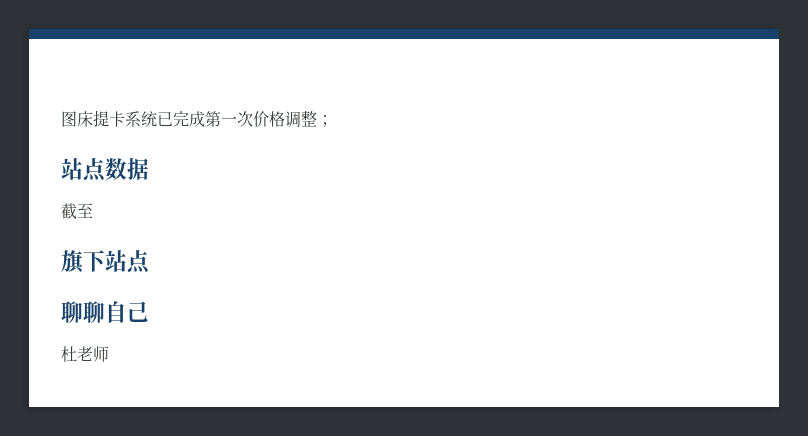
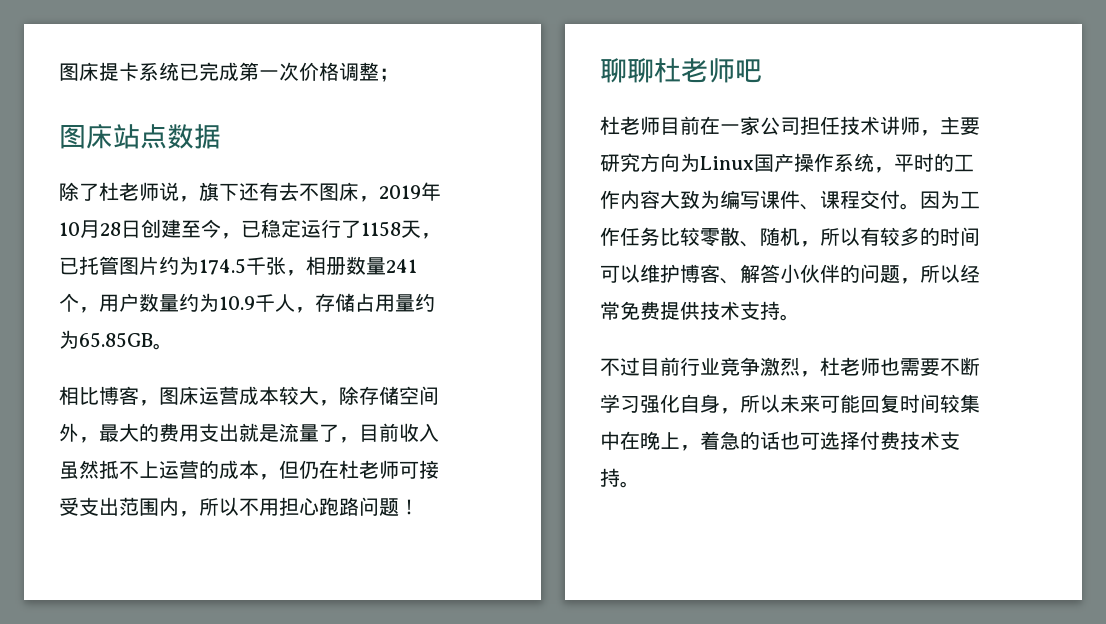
(333, 121) none -> [59,124,113,149] 图床
[61,203,93,219] [61,250,150,274] 截至 // 旗下站点 -> [59,182,441,202] [59,219,441,239] [59,256,417,276] [59,293,435,313] [59,330,173,350] [59,386,439,406] [59,423,439,443] [59,460,439,480] [59,497,419,517] 除了杜老师说，旗下还有去不图床，2019年10月28日创建至今，已稳定运行了1158天，已托管图片约为174.5千张，相册数量241个，用户数量约为10.9千人，存储占用量约为65.85GB。 // 相比博客，图床运营成本较大，除存储空间外，最大的费用支出就是流量了，目前收入虽然抵不上运营的成本，但仍在杜老师可接受支出范围内，所以不用担心跑路问题！
[105,301,149,323] [61,346,109,362] 自己 // 杜老师 -> [654,58,762,83] [600,116,980,136] [600,153,974,173] [600,190,980,210] [600,227,980,247] [600,264,980,284] [600,301,800,321] [600,357,980,377] [600,394,980,414] [600,431,960,451] [600,468,640,488] 杜老师吧 // 杜老师目前在一家公司担任技术讲师，主要研究方向为Linux国产操作系统，平时的工作内容大致为编写课件、课程交付。因为工作任务比较零散、随机，所以有较多的时间可以维护博客、解答小伙伴的问题，所以经常免费提供技术支持。 // 不过目前行业竞争激烈，杜老师也需要不断学习强化自身，所以未来可能回复时间较集中在晚上，着急的话也可选择付费技术支持。

